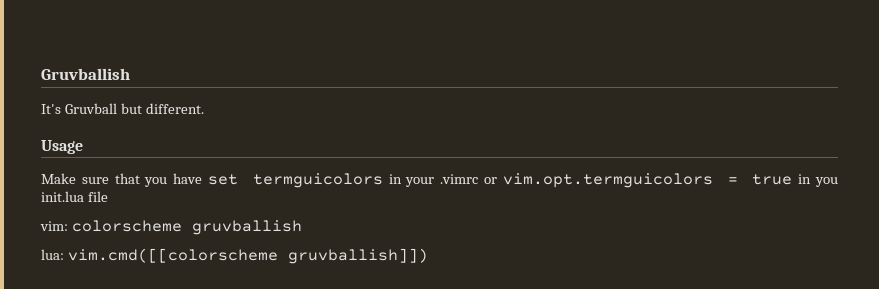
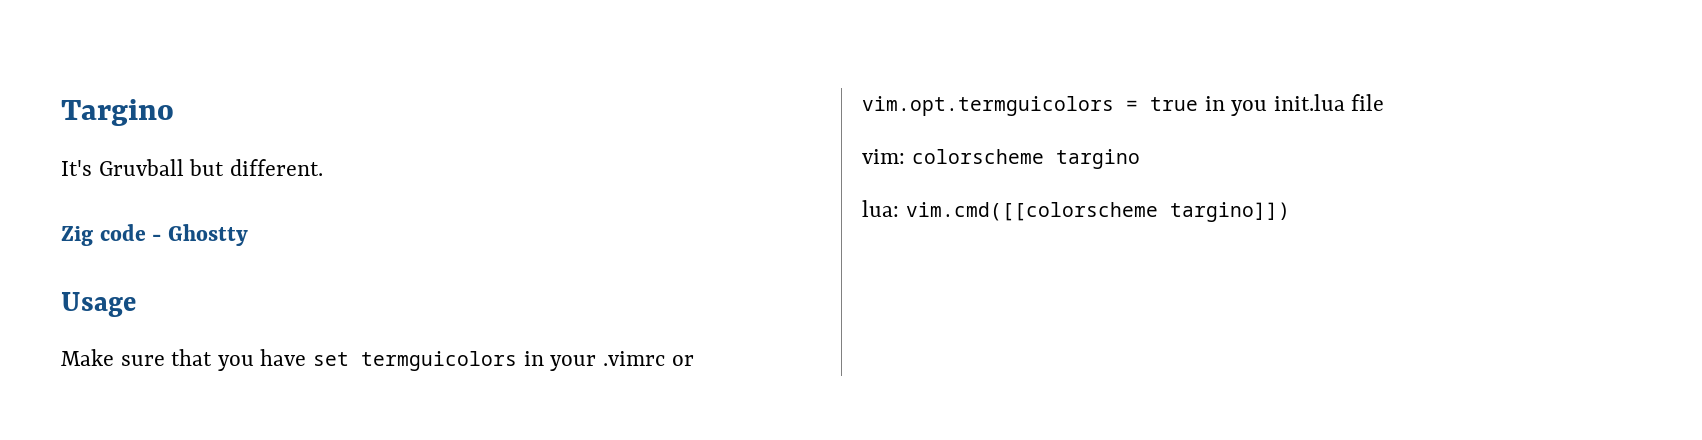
[41,68,130,80] Gruvballish -> [61,99,174,126] Targino
(204, 108) none -> [61,224,248,246] // Zig code - Ghostty
[191,220,302,235] gruvballish -> [1055,149,1140,169] targino
[287,248,428,264] gruvballish]]) -> [1169,202,1290,222] targino]])

